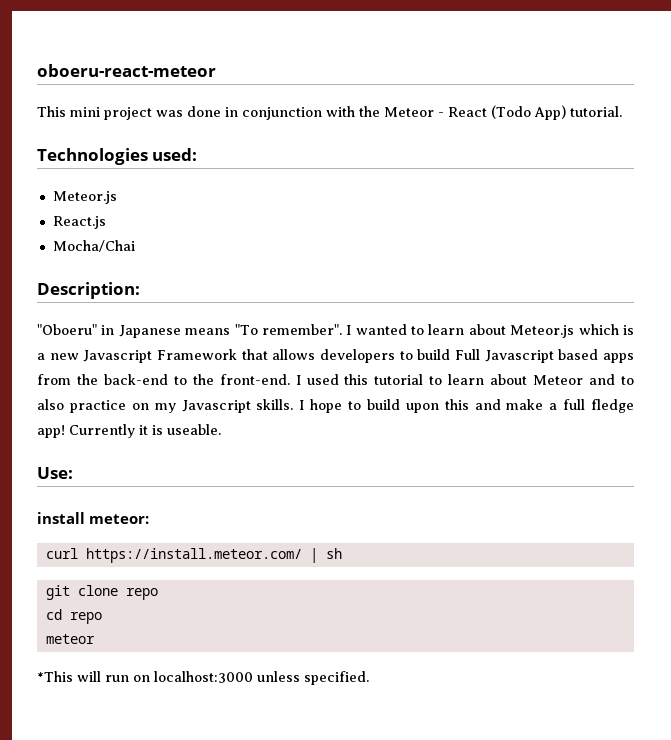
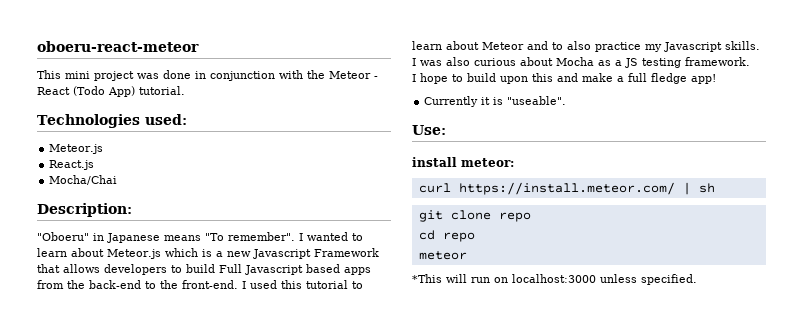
[131,403,149,410] on -> (641, 47) none
(305, 405) none -> [420,57,750,68] [412,74,416,82] was also curious about Mocha as a JS testing framework. // I
(65, 431) none -> (716, 79) //
[167,424,221,435] useable. -> [507,96,567,105] "useable".

